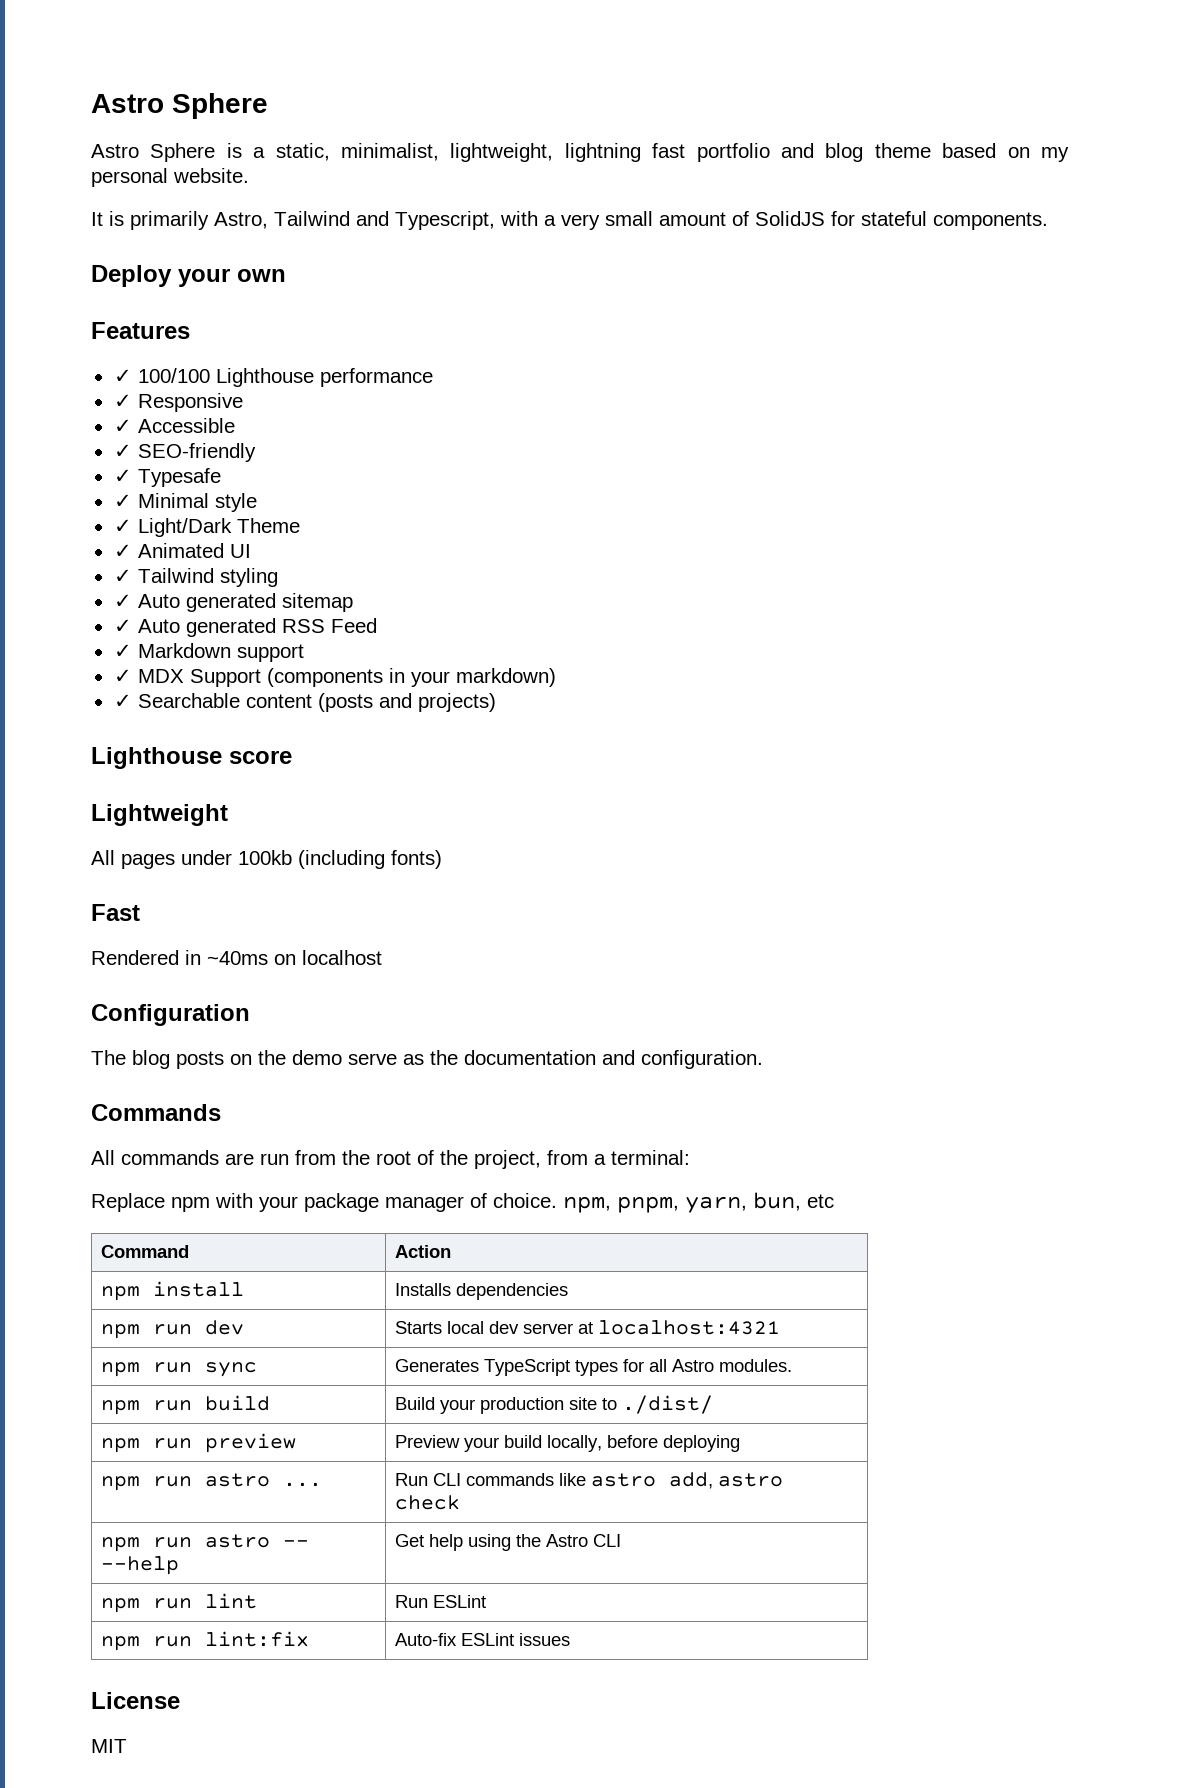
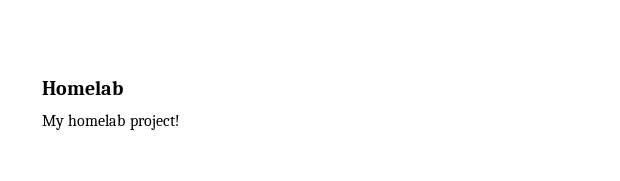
[91,93,268,119] [91,143,1069,162] [91,168,249,187] [91,211,1048,230] [91,265,286,287] [91,322,190,339] [113,368,433,387] [113,393,243,412] [113,418,235,433] [113,443,256,462] [113,468,221,487] [113,493,257,512] [113,518,300,537] [113,543,251,558] [113,568,278,587] [113,593,353,612] [113,618,377,637] [113,643,304,662] [113,668,556,687] [113,693,496,712] [91,747,292,769] [91,804,228,826] [91,850,442,869] [91,904,140,921] [91,950,382,965] [91,1004,250,1026] [91,1050,763,1069] [91,1104,221,1121] [91,1150,690,1169] [91,1192,834,1213] [101,1245,190,1258] [395,1245,452,1258] [101,1281,245,1301] [395,1283,569,1300] [101,1320,245,1339] [395,1320,781,1335] [101,1362,258,1377] [395,1359,793,1376] [101,1395,271,1415] [395,1395,714,1414] [101,1433,297,1453] [395,1435,741,1452] [101,1473,323,1491] [395,1472,784,1489] [395,1495,461,1510] [101,1534,310,1552] [101,1556,180,1575] [395,1534,622,1551] [101,1593,258,1613] [395,1595,487,1608] [101,1631,310,1651] [395,1633,571,1646] [91,1692,180,1709] [91,1739,127,1753] Astro Sphere // Astro Sphere is a static, minimalist, lightweight, lightning fast portfolio and blog theme based on my personal website. // It is primarily Astro, Tailwind and Typescript, with a very small amount of SolidJS for stateful components. // Deploy your own // Features // ✓ 100/100 Lighthouse performance // ✓ Responsive // ✓ Accessible // ✓ SEO-friendly // ✓ Typesafe // ✓ Minimal style // ✓ Light/Dark Theme // ✓ Animated UI // ✓ Tailwind styling // ✓ Auto generated sitemap // ✓ Auto generated RSS Feed // ✓ Markdown support // ✓ MDX Support (components in your markdown) // ✓ Searchable content (posts and projects) // Lighthouse score // Lightweight // All pages under 100kb (including fonts) // Fast // Rendered in ~40ms on localhost // Configuration // The blog posts on the demo serve as the documentation and configuration. // Commands // All commands are run from the root of the project, from a terminal: // Replace npm with your package manager of choice. npm, pnpm, yarn, bun, etc // Command | Action // npm install | Installs dependencies // npm run dev | Starts local dev server at localhost:4321 // npm run sync | Generates TypeScript types for all Astro modules. // npm run build | Build your production site to ./dist/ // npm run preview | Preview your build locally, before deploying // npm run astro ... | Run CLI commands like astro add, astro check // npm run astro -- --help | Get help using the Astro CLI // npm run lint | Run ESLint // npm run lint:fix | Auto-fix ESLint issues // License // MIT -> [42,80,123,95] [42,114,180,130] Homelab // My homelab project!

